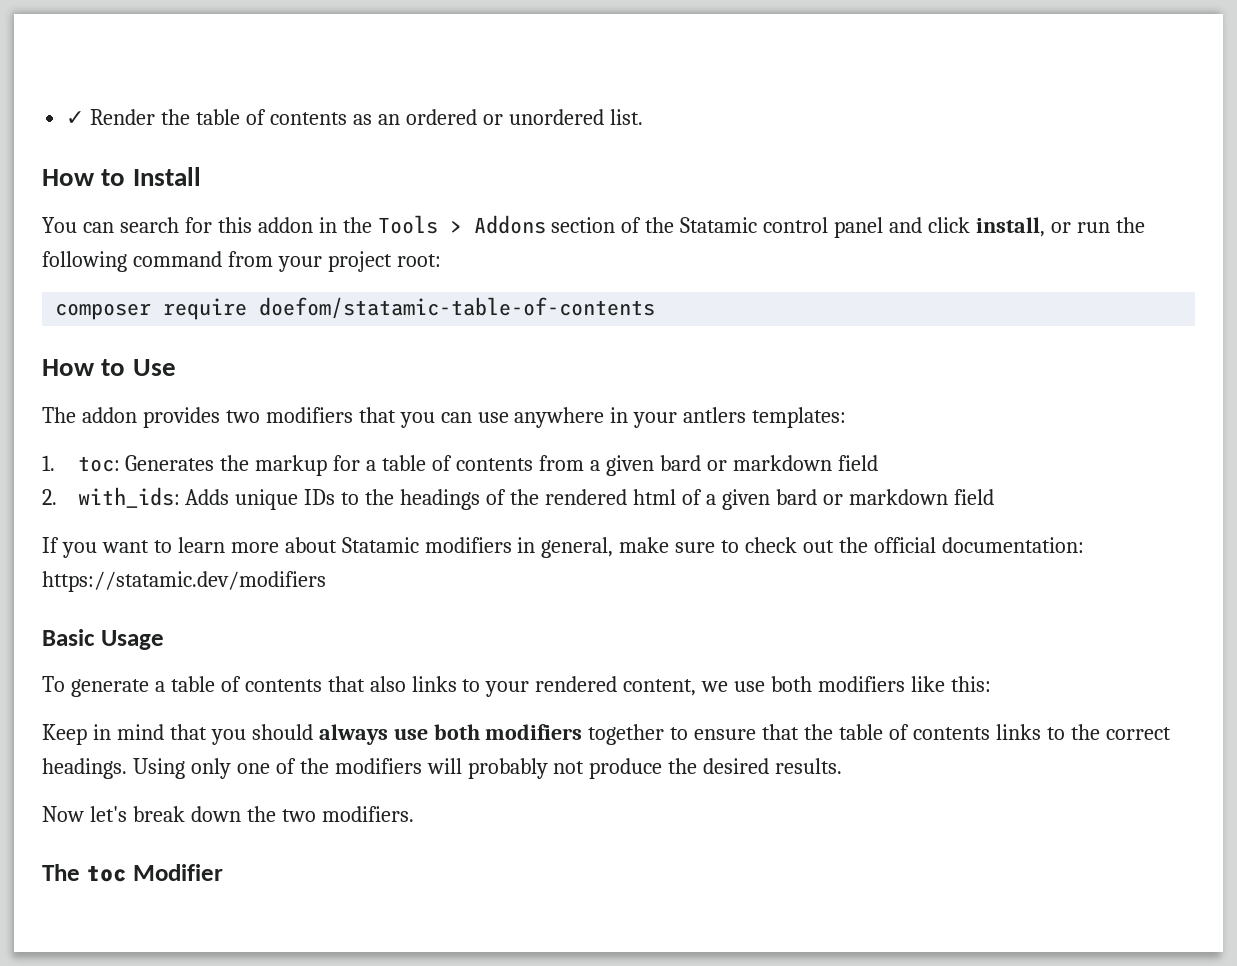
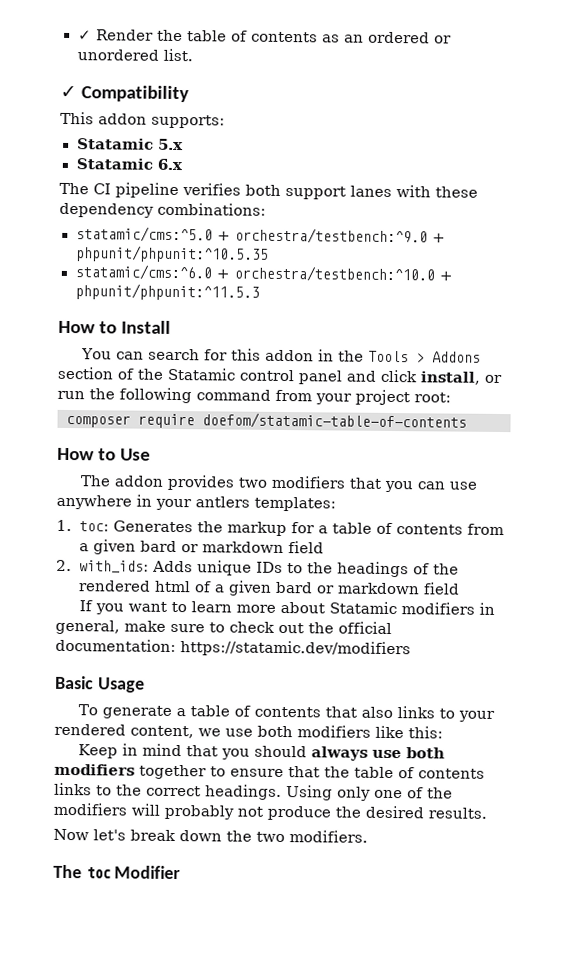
(643, 117) none -> [60,85,189,103] [60,111,225,129] [76,138,184,151] [75,158,183,171] [59,182,478,200] [59,202,266,218] [75,226,446,245] [75,245,269,263] [74,264,453,283] [74,283,260,301] // ✓ Compatibility // This addon supports: // Statamic 5.x // Statamic 6.x // The CI pipeline verifies both support lanes with these dependency combinations: // statamic/cms:^5.0 + orchestra/testbench:^9.0 + phpunit/phpunit:^10.5.35 // statamic/cms:^6.0 + orchestra/testbench:^10.0 + phpunit/phpunit:^11.5.3

